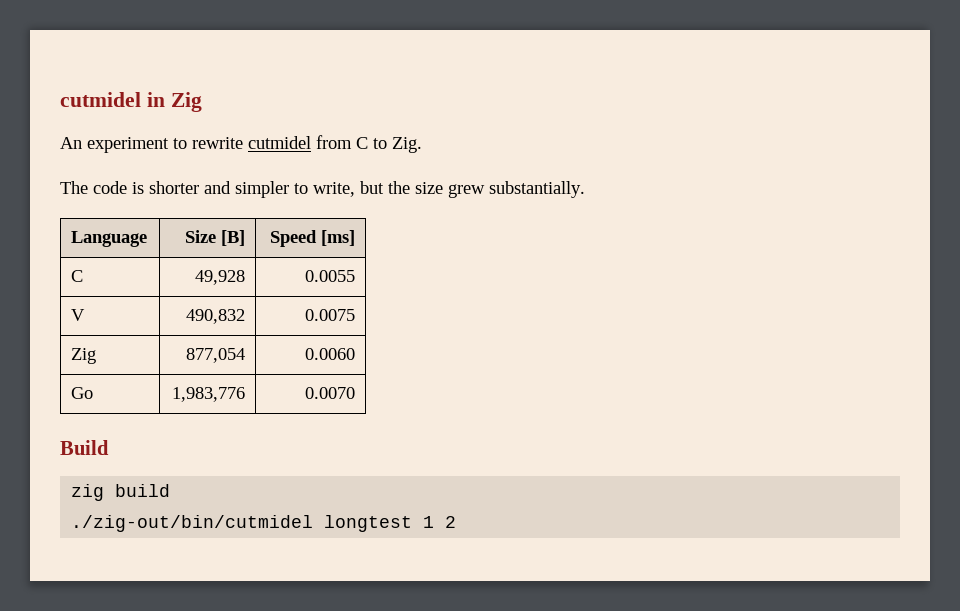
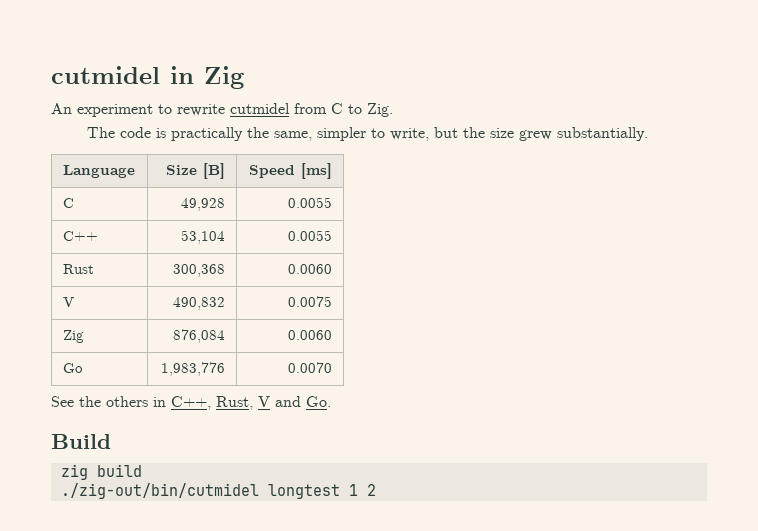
[149,181,231,194] shorter and -> [170,127,312,141] practically the same,
(355, 276) none -> [62,231,98,241] [181,230,226,244] [288,230,333,241] [62,264,94,274] [173,264,226,277] [288,264,333,274] // C++ | 53,104 | 0.0055 // Rust | 300,368 | 0.0060
[185,348,245,363] 877,054 -> [173,329,226,343] 876,084
(355, 393) none -> [51,396,331,410] // See the others in C++, Rust, V and Go.

